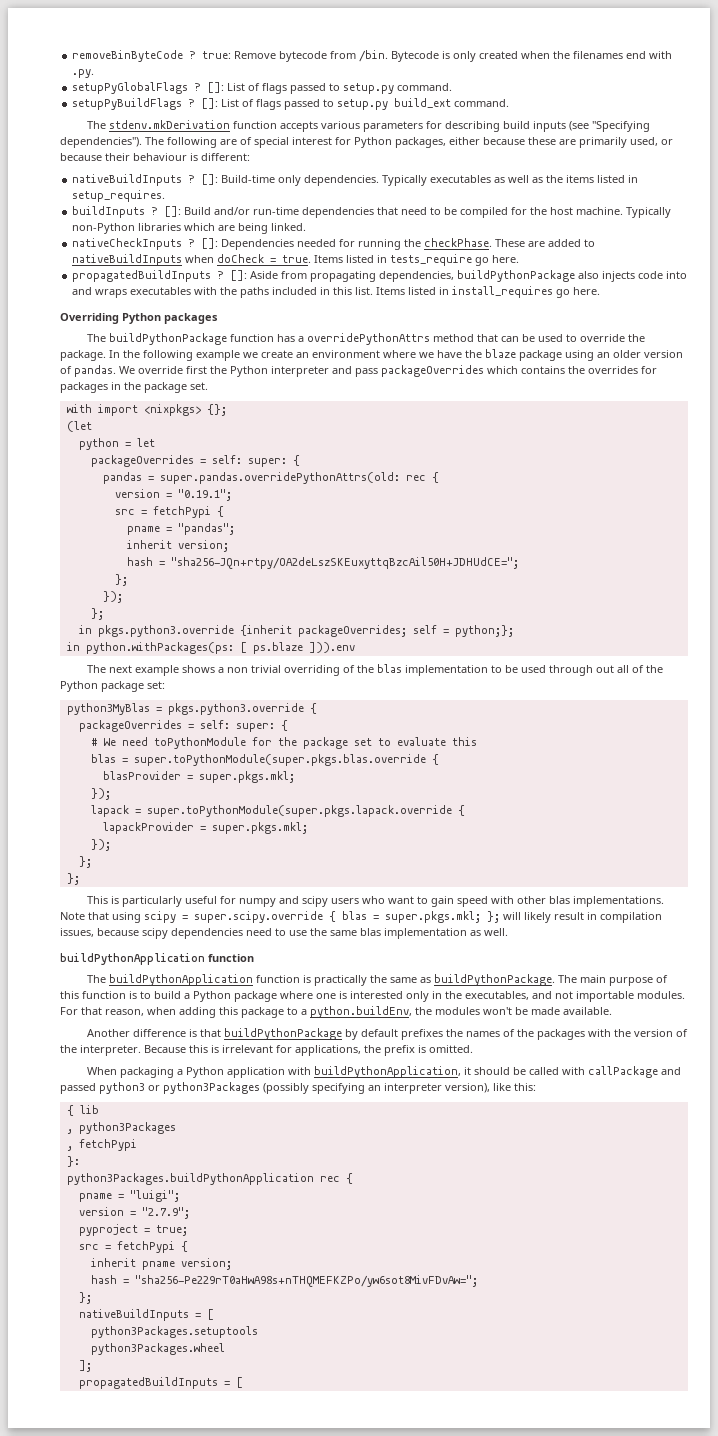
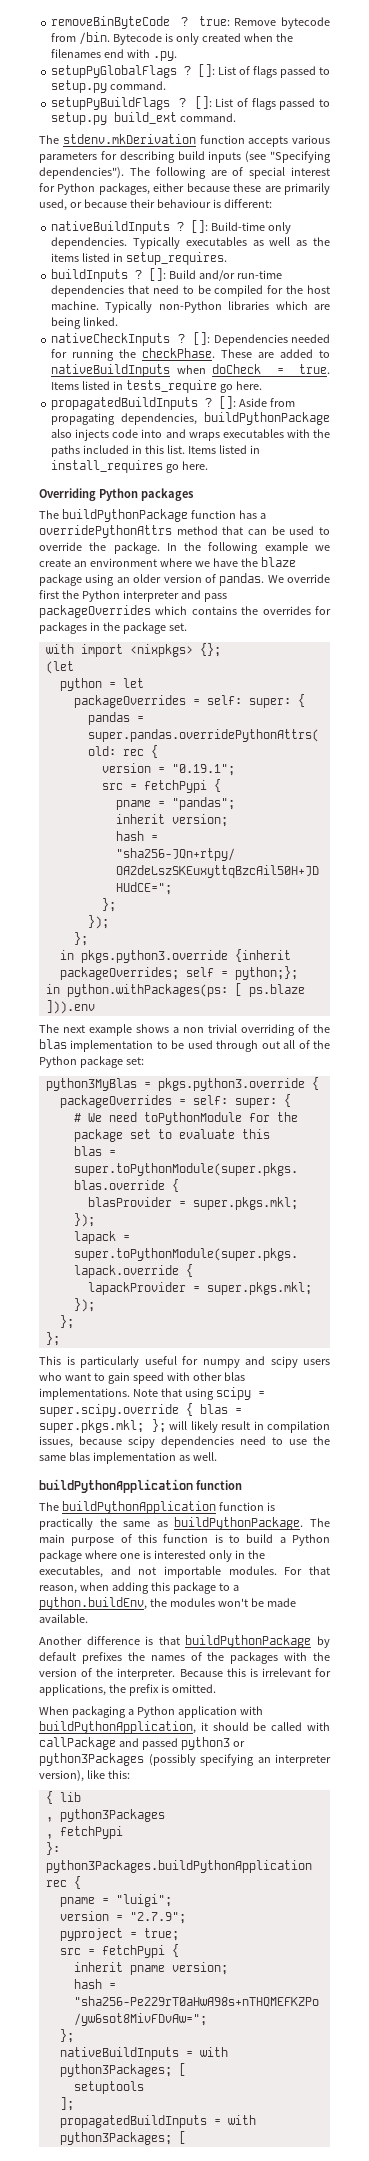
(201, 1315) none -> [199,2047,228,2057] [59,2064,172,2077] with python3Packages;
[90,1326,258,1338] [90,1343,225,1355] python3Packages.setuptools // python3Packages.wheel -> [73,2081,144,2094] setuptools
(230, 1383) none -> [227,2115,256,2125] [59,2132,172,2145] with python3Packages;

